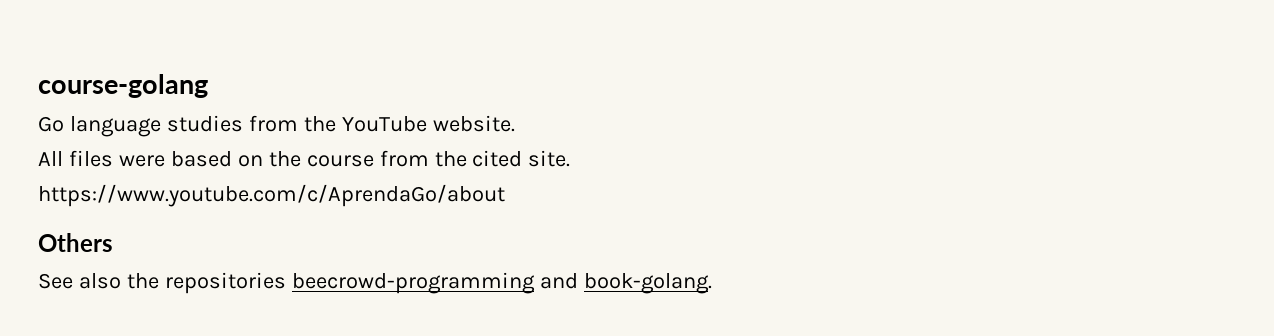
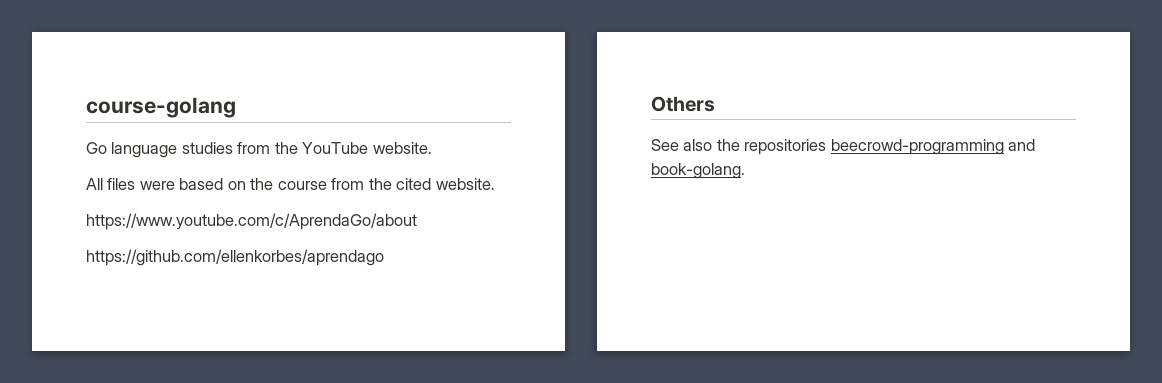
[528,150,571,167] site. -> [435,178,495,190] website.
(505, 195) none -> [86,249,384,266] // https://github.com/ellenkorbes/aprendago

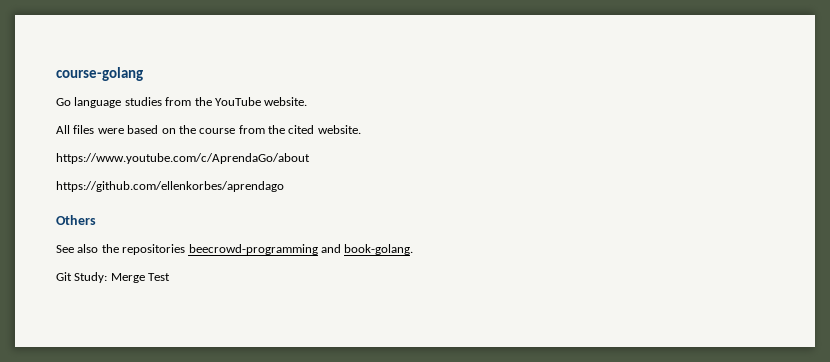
(745, 171) none -> [56,272,171,283] // Git Study: Merge Test

